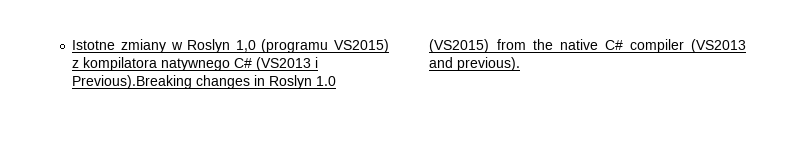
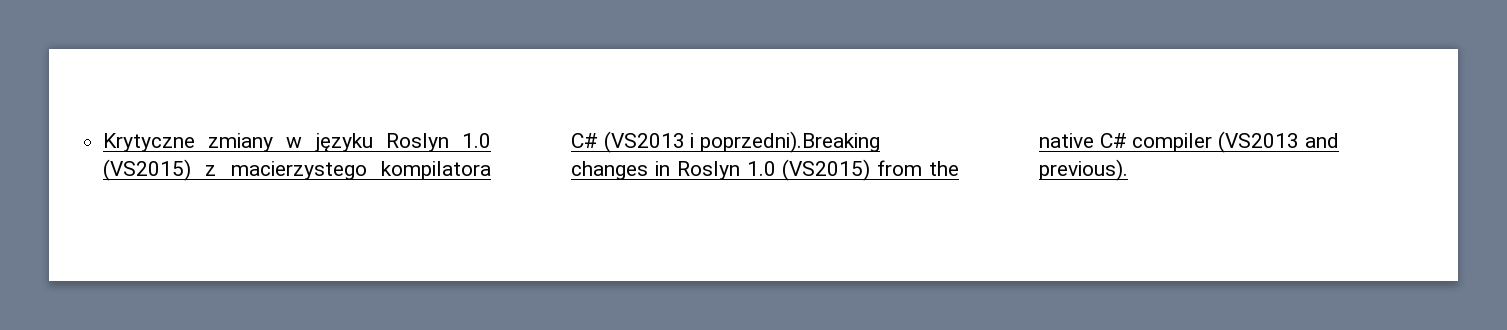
[72,40,116,50] Istotne -> [103,133,196,152] Krytyczne
[187,39,389,53] [72,57,231,71] Roslyn 1,0 (programu VS2015) z kompilatora natywnego -> [314,133,491,152] [103,159,491,181] języku Roslyn 1.0 (VS2015) z macierzystego kompilatora
[72,75,193,89] Previous).Breaking -> [700,131,881,153] poprzedni).Breaking

